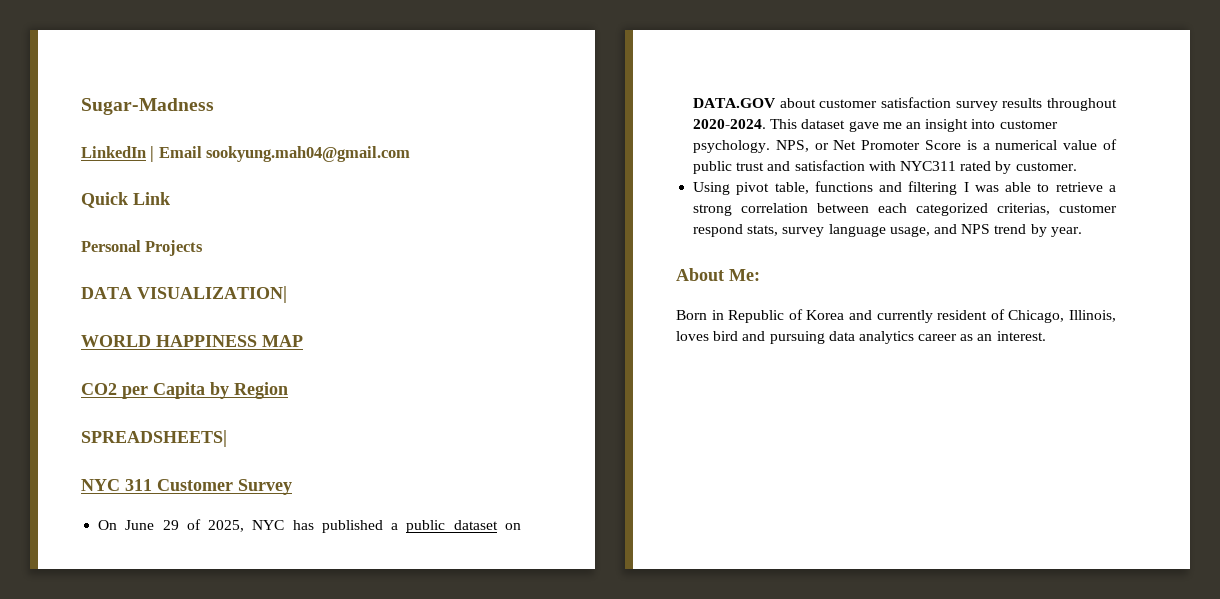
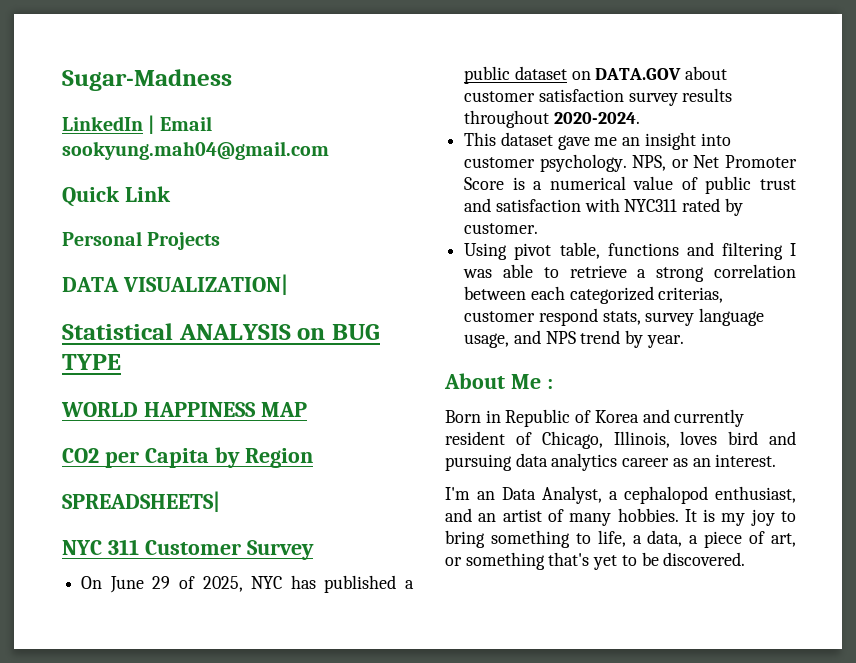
(287, 294) none -> [62,323,380,340] [62,354,121,370] // Statistical ANALYSIS on BUG TYPE
(767, 124) none -> (640, 118) //
[729,269,760,281] Me: -> [510,374,553,389] Me :
(1046, 336) none -> [445,486,796,504] [445,508,796,526] [445,530,796,548] [445,552,746,570] // I'm an Data Analyst, a cephalopod enthusiast, and an artist of many hobbies. It is my joy to bring something to life, a data, a piece of art, or something that's yet to be discovered.

